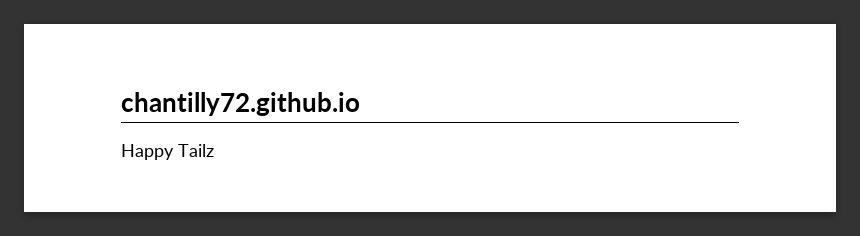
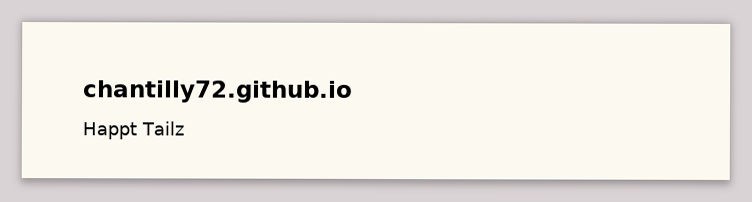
[121,144,174,160] Happy -> [82,122,137,140] Happt

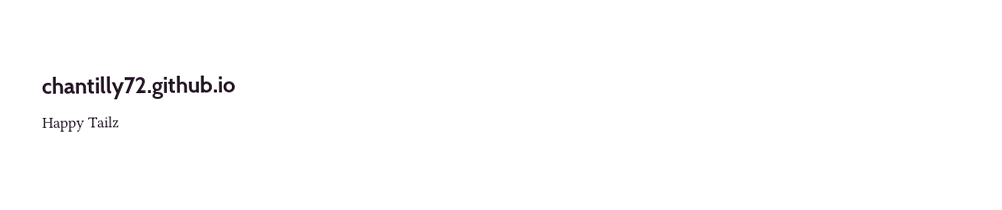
[82,122,137,140] Happt -> [42,117,85,132] Happy

